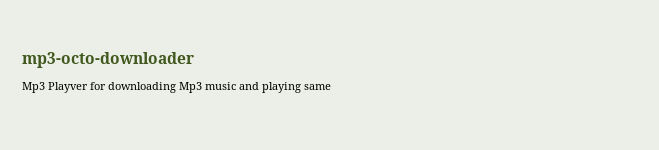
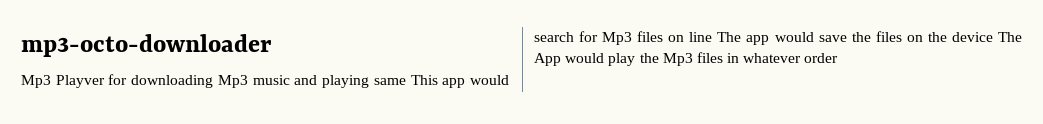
(331, 87) none -> [410,75,510,88] [534,31,1022,45] [534,52,839,66] This app would search for Mp3 files on line The app would save the files on the device The App would play the Mp3 files in whatever order

